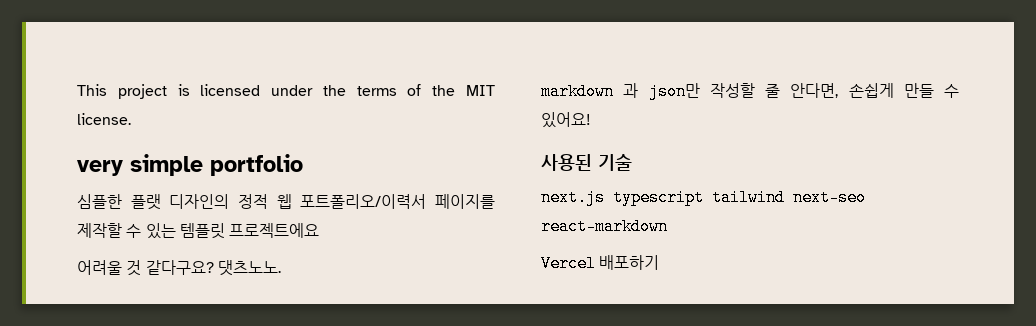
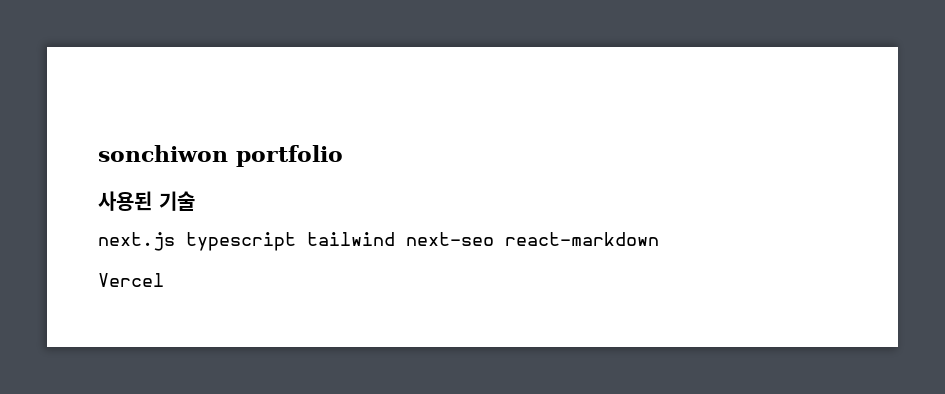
[77,84,495,99] [77,113,131,125] [77,154,303,176] [77,194,496,210] [77,223,320,239] [77,260,281,276] [541,83,959,100] [541,112,591,128] This project is licensed under the terms of the MIT license. // very simple portfolio // 심플한 플랫 디자인의 정적 웹 포트폴리오/이력서 페이지를 제작할 수 있는 템플릿 프로젝트에요 // 어려울 것 같다구요? 댓츠노노. // markdown 과 json만 작성할 줄 안다면, 손쉽게 만들 수 있어요! -> [98,145,343,167] sonchiwon portfolio
[599,255,660,270] 배포하기 -> (164, 280) none

